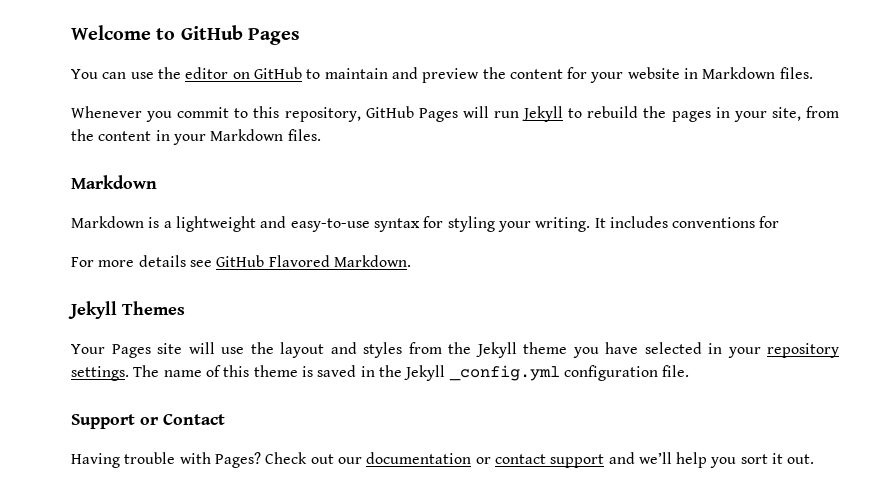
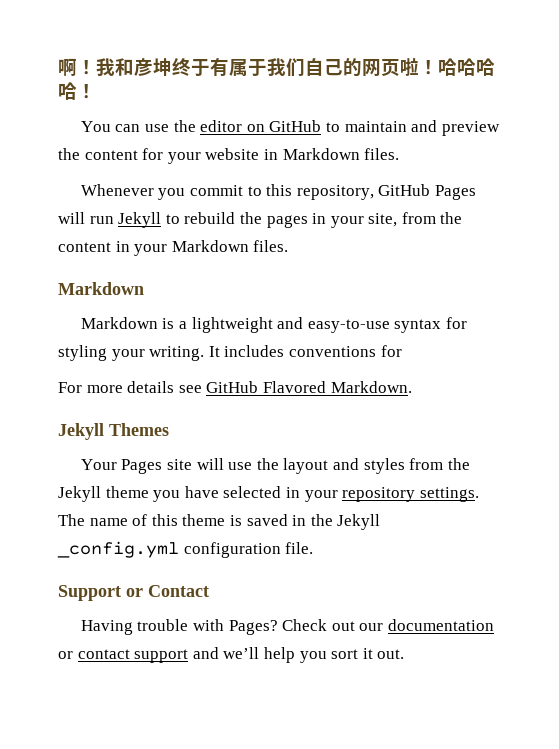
[71,25,301,45] Welcome to GitHub Pages -> [58,58,495,77] [58,82,96,100] 啊！我和彦坤终于有属于我们自己的网页啦！哈哈哈哈！

